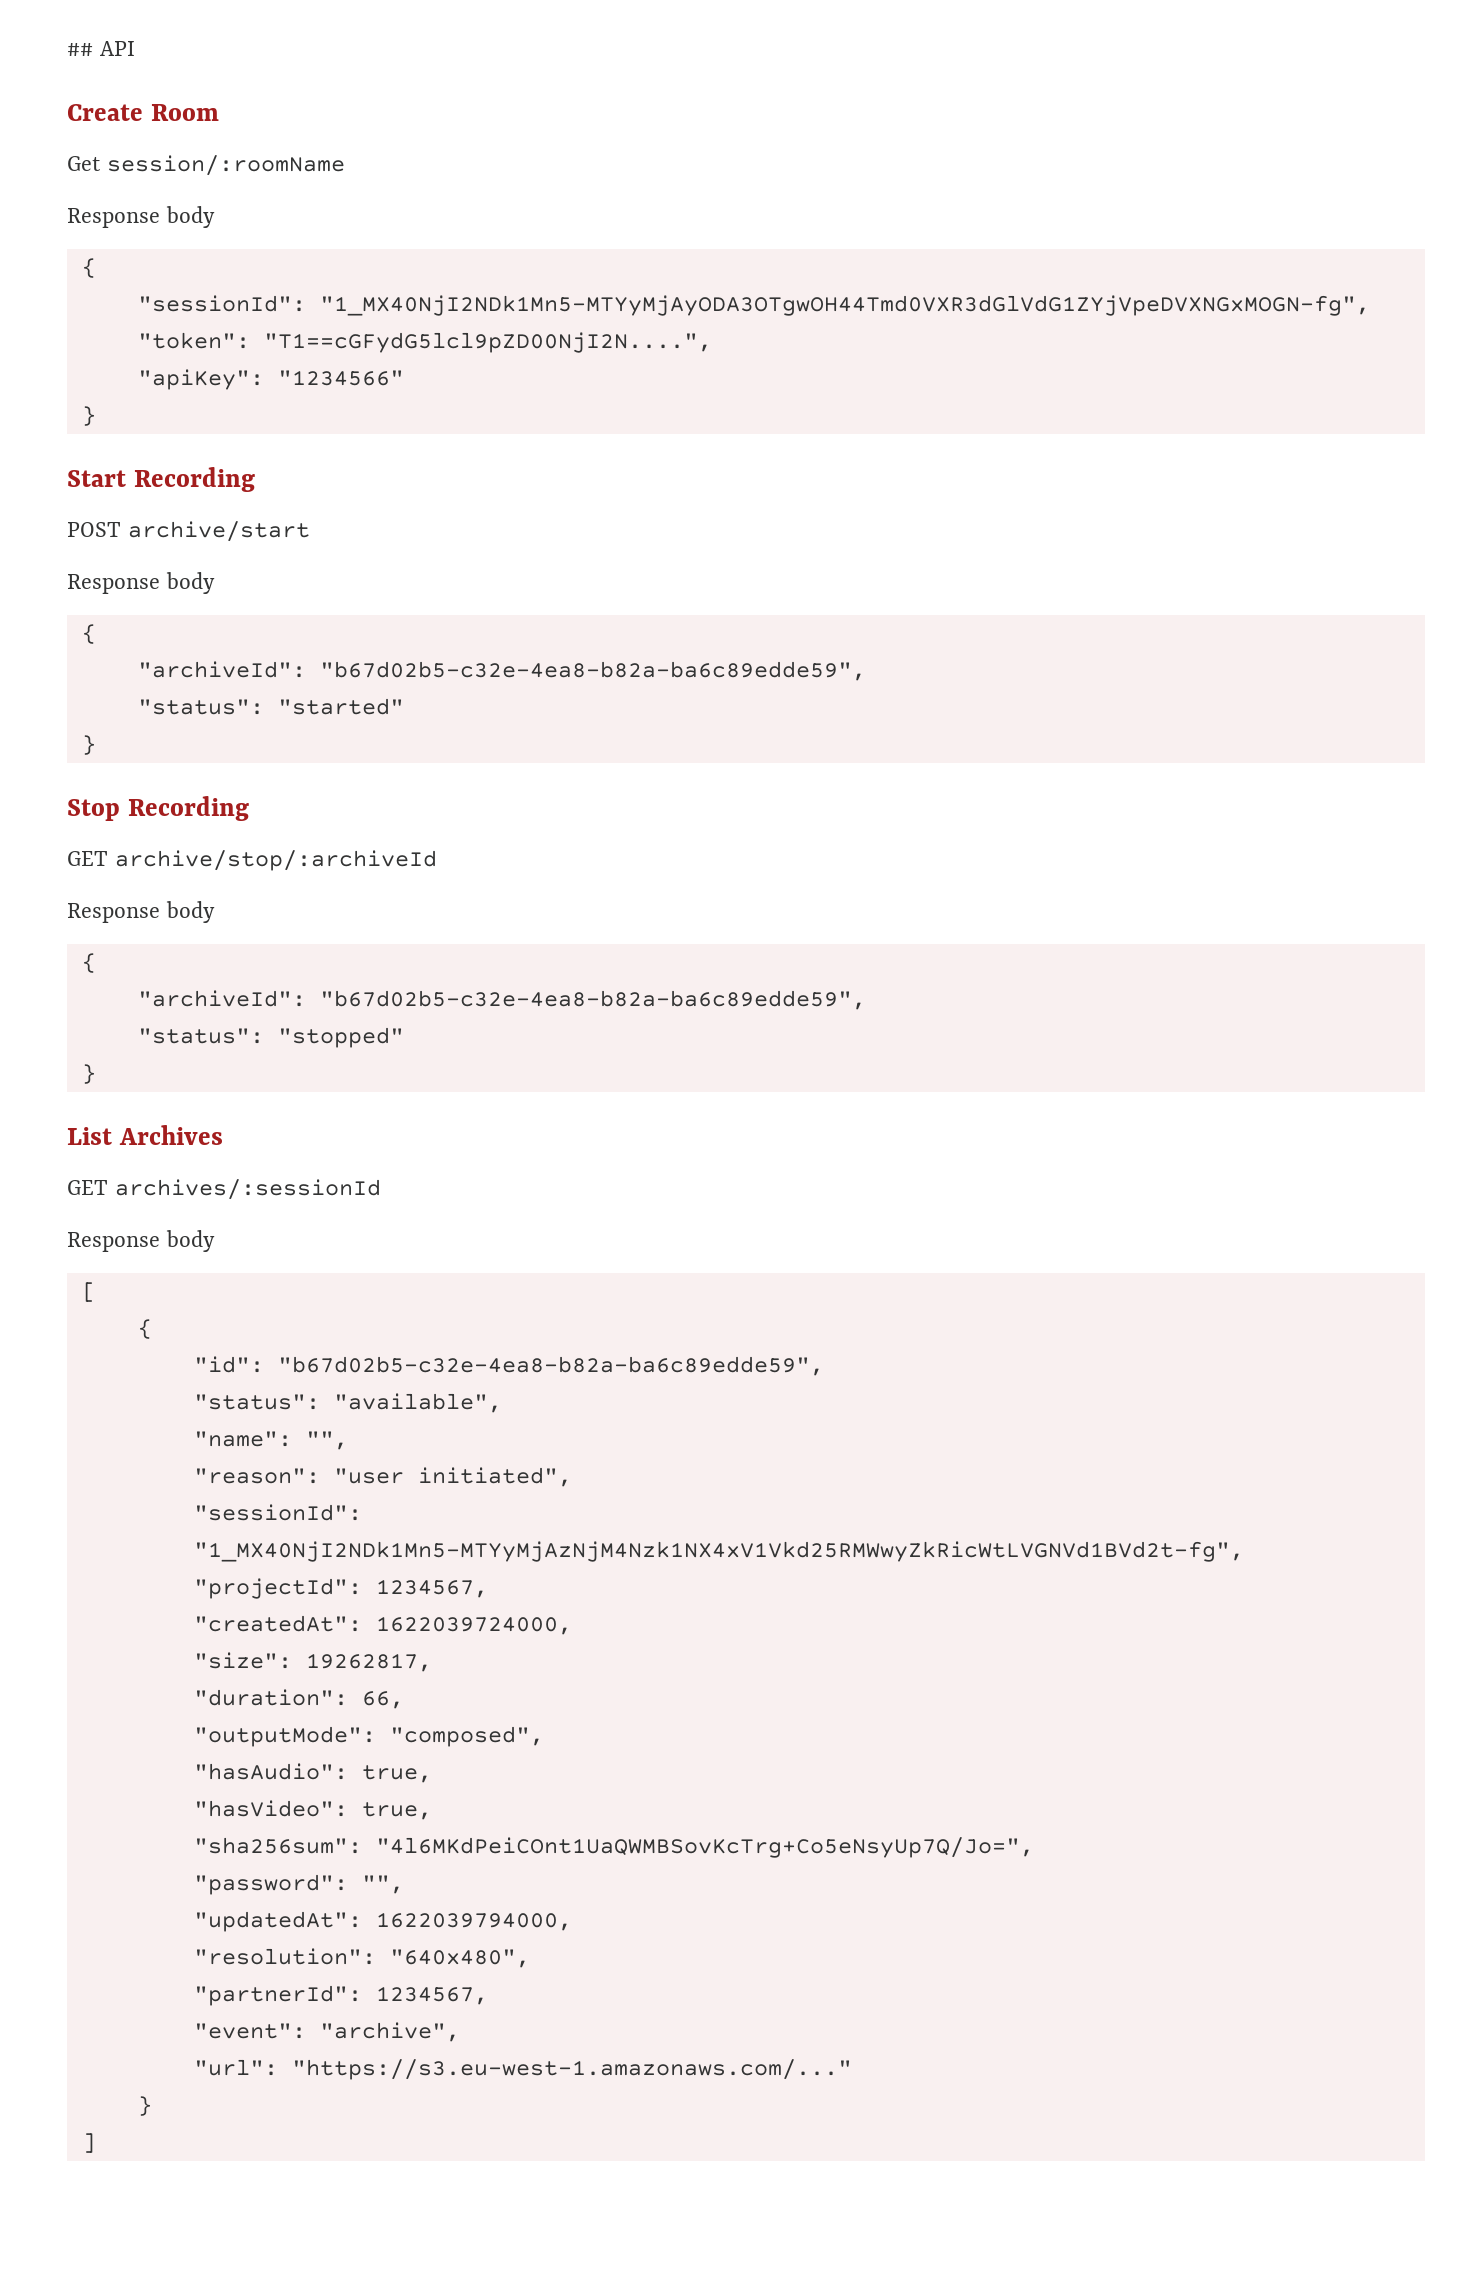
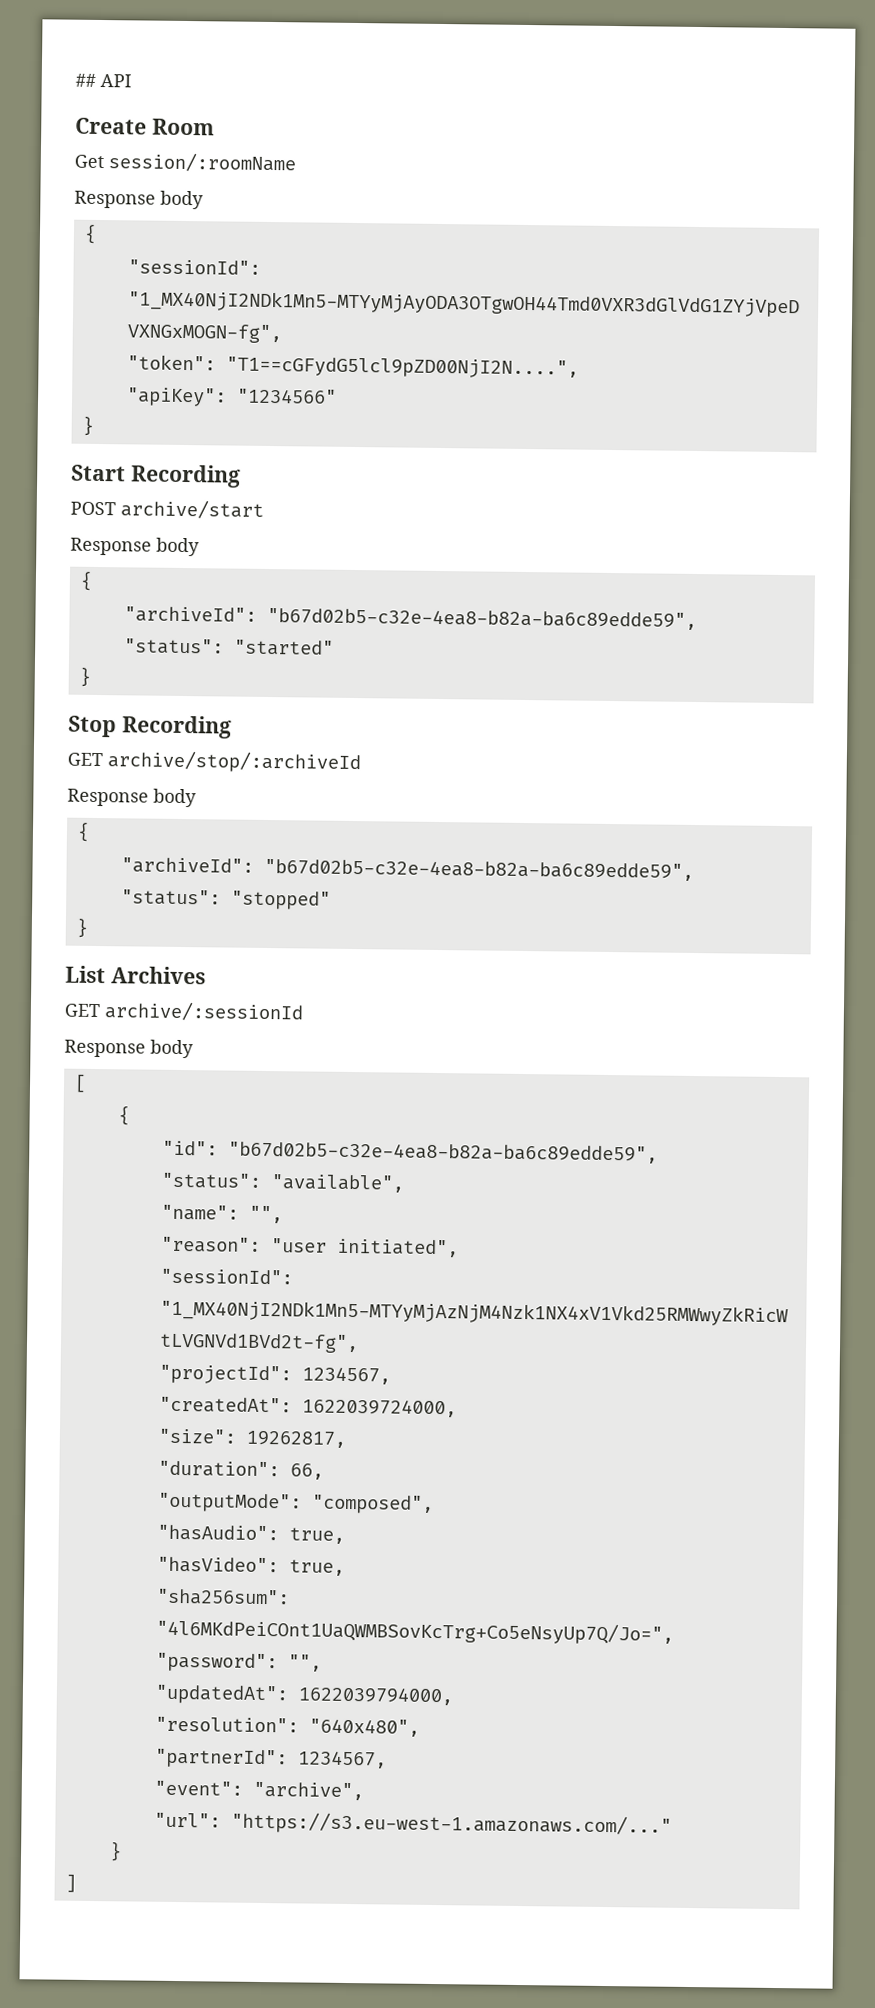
[114,1179,381,1200] archives/:sessionId -> [104,1001,303,1022] archive/:sessionId

